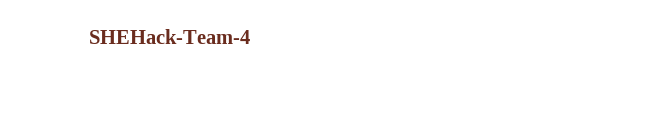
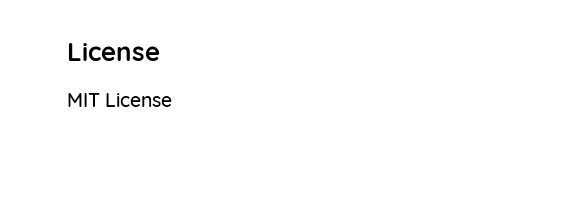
[89,29,250,44] SHEHack-Team-4 -> [67,43,160,61] [67,93,173,107] License // MIT License

